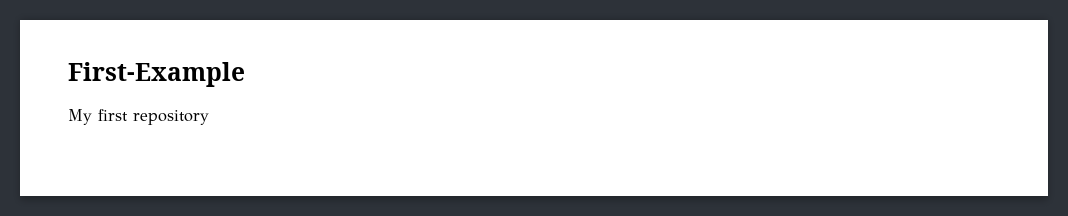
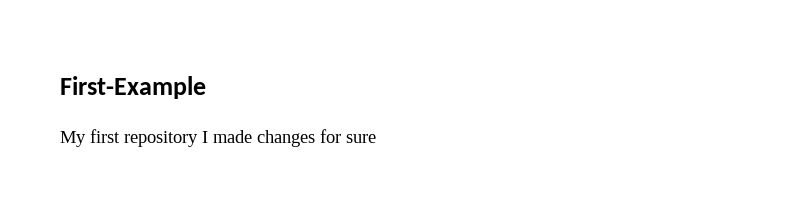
(209, 117) none -> [202,129,376,147] I made changes for sure

